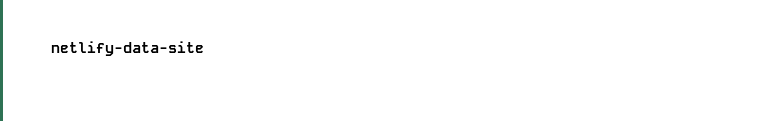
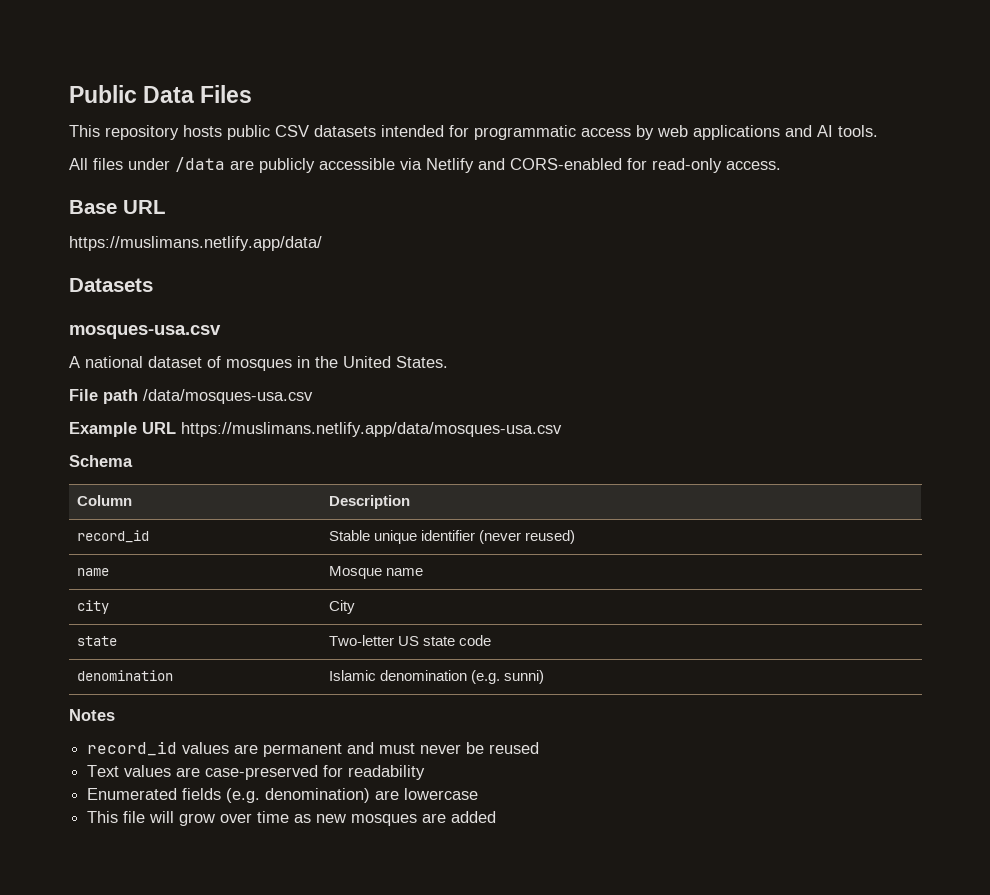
[51,41,204,56] netlify-data-site -> [69,85,253,103] [69,125,878,140] [69,157,781,173] [69,200,166,214] [69,236,322,251] [69,278,153,292] [69,325,221,339] [69,356,448,371] [69,389,313,404] [69,422,562,437] [69,455,133,467] [77,495,133,506] [329,495,411,509] [77,530,150,543] [329,530,576,544] [77,568,110,576] [329,566,424,579] [77,600,110,614] [329,600,356,614] [77,636,118,646] [329,635,492,646] [77,670,174,681] [329,670,545,684] [69,709,115,721] [87,741,540,757] [87,765,426,780] [87,788,479,803] [87,811,497,826] Public Data Files // This repository hosts public CSV datasets intended for programmatic access by web applications and AI tools. // All files under /data are publicly accessible via Netlify and CORS-enabled for read-only access. // Base URL // https://muslimans.netlify.app/data/ // Datasets // mosques-usa.csv // A national dataset of mosques in the United States. // File path /data/mosques-usa.csv // Example URL https://muslimans.netlify.app/data/mosques-usa.csv // Schema // Column | Description // record_id | Stable unique identifier (never reused) // name | Mosque name // city | City // state | Two-letter US state code // denomination | Islamic denomination (e.g. sunni) // Notes // record_id values are permanent and must never be reused // Text values are case-preserved for readability // Enumerated fields (e.g. denomination) are lowercase // This file will grow over time as new mosques are added

